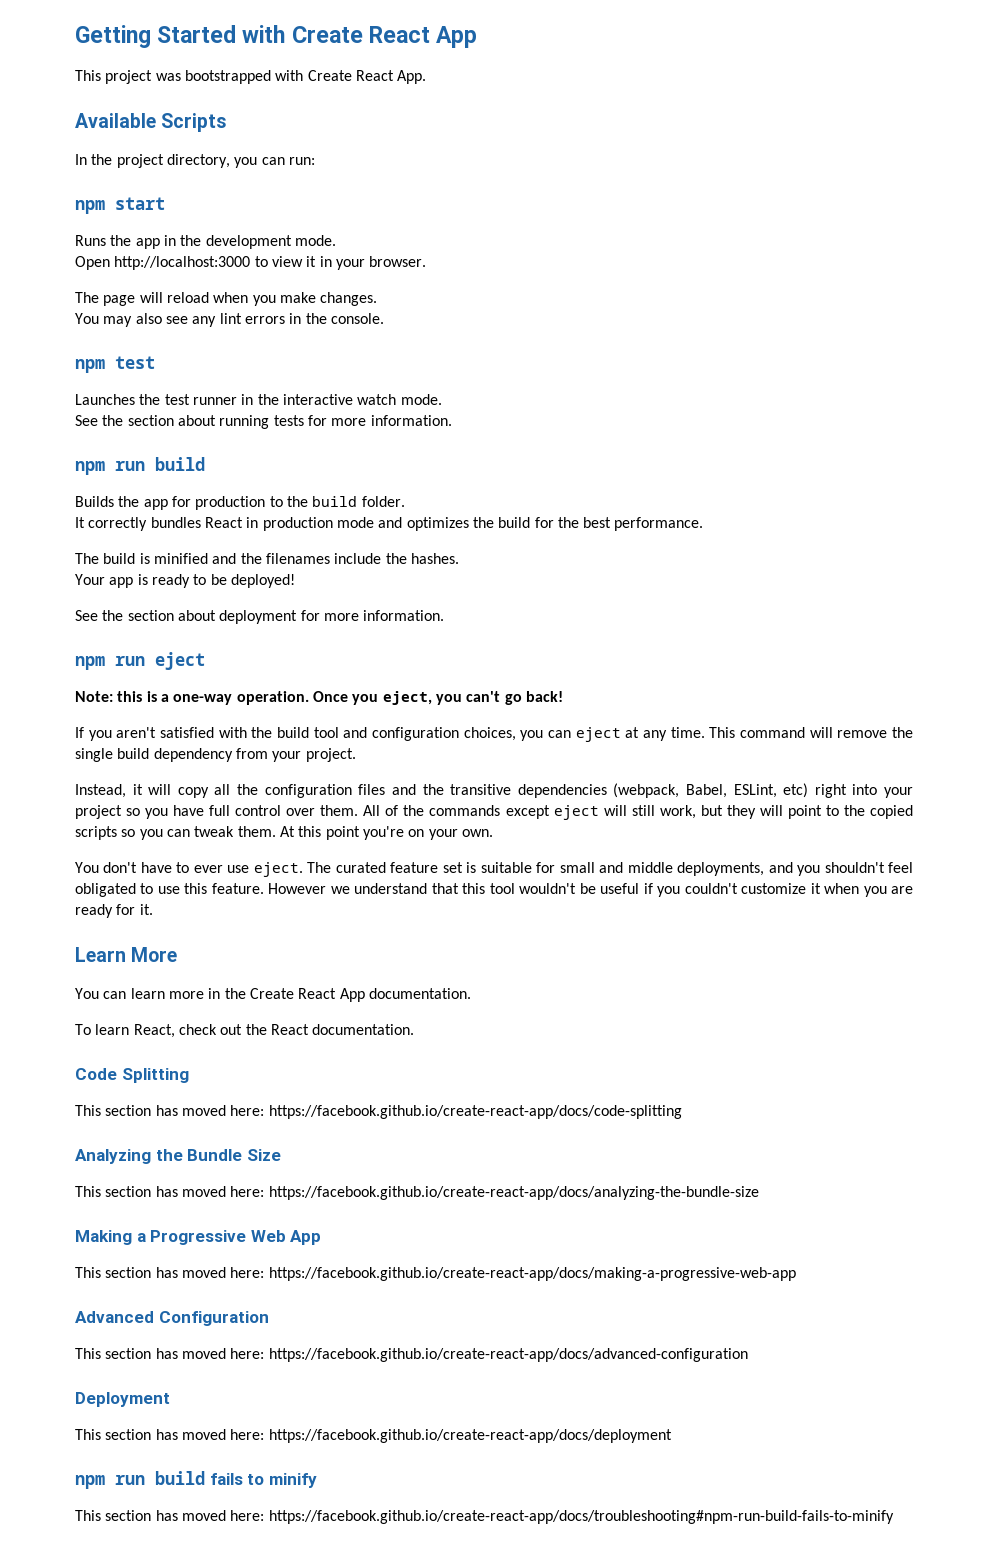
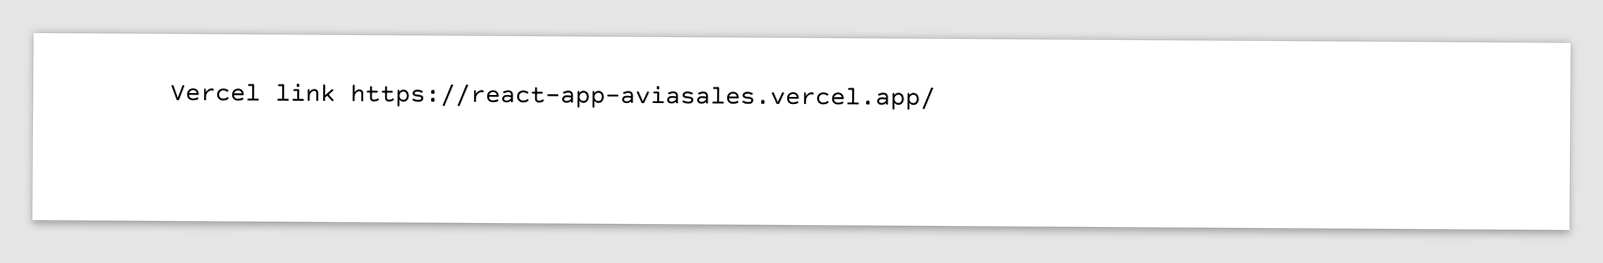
[75,25,478,48] [75,70,427,84] [75,113,227,132] [75,154,315,168] [75,197,165,214] [75,235,336,249] [75,256,427,270] [75,292,378,306] [75,313,384,327] [75,356,155,373] [75,394,442,405] [75,415,452,429] [75,457,205,475] [75,496,405,510] [75,517,704,531] [75,553,459,564] [75,574,295,588] [75,610,445,624] [75,652,205,670] [75,691,563,705] [75,727,913,742] [75,748,356,762] [75,783,913,798] [75,805,914,820] [75,826,493,840] [75,862,914,877] [75,883,914,897] [75,904,153,918] [75,947,178,962] [75,988,471,1002] [75,1024,415,1038] [75,1068,189,1083] [75,1105,682,1119] [75,1149,281,1164] [75,1186,759,1200] [75,1230,322,1245] [75,1267,796,1281] [75,1311,269,1326] [75,1348,748,1362] [75,1392,170,1407] [75,1429,672,1443] [75,1471,317,1489] [75,1510,894,1524] Getting Started with Create React App // This project was bootstrapped with Create React App. // Available Scripts // In the project directory, you can run: // npm start // Runs the app in the development mode. // Open http://localhost:3000 to view it in your browser. // The page will reload when you make changes. // You may also see any lint errors in the console. // npm test // Launches the test runner in the interactive watch mode. // See the section about running tests for more information. // npm run build // Builds the app for production to the build folder. // It correctly bundles React in production mode and optimizes the build for the best performance. // The build is minified and the filenames include the hashes. // Your app is ready to be deployed! // See the section about deployment for more information. // npm run eject // Note: this is a one-way operation. Once you eject, you can't go back! // If you aren't satisfied with the build tool and configuration choices, you can eject at any time. This command will remove the single build dependency from your project. // Instead, it will copy all the configuration files and the transitive dependencies (webpack, Babel, ESLint, etc) right into your project so you have full control over them. All of the commands except eject will still work, but they will point to the copied scripts so you can tweak them. At this point you're on your own. // You don't have to ever use eject. The curated feature set is suitable for small and middle deployments, and you shouldn't feel obligated to use this feature. However we understand that this tool wouldn't be useful if you couldn't customize it when you are ready for it. // Learn More // You can learn more in the Create React App documentation. // To learn React, check out the React documentation. // Code Splitting // This section has moved here: https://facebook.github.io/create-react-app/docs/code-splitting // Analyzing the Bundle Size // This section has moved here: https://facebook.github.io/create-react-app/docs/analyzing-the-bundle-size // Making a Progressive Web App // This section has moved here: https://facebook.github.io/create-react-app/docs/making-a-progressive-web-app // Advanced Configuration // This section has moved here: https://facebook.github.io/create-react-app/docs/advanced-configuration // Deployment // This section has moved here: https://facebook.github.io/create-react-app/docs/deployment // npm run build fails to minify // This section has moved here: https://facebook.github.io/create-react-app/docs/troubleshooting#npm-run-build-fails-to-minify -> [170,82,936,110] Vercel link https://react-app-aviasales.vercel.app/

